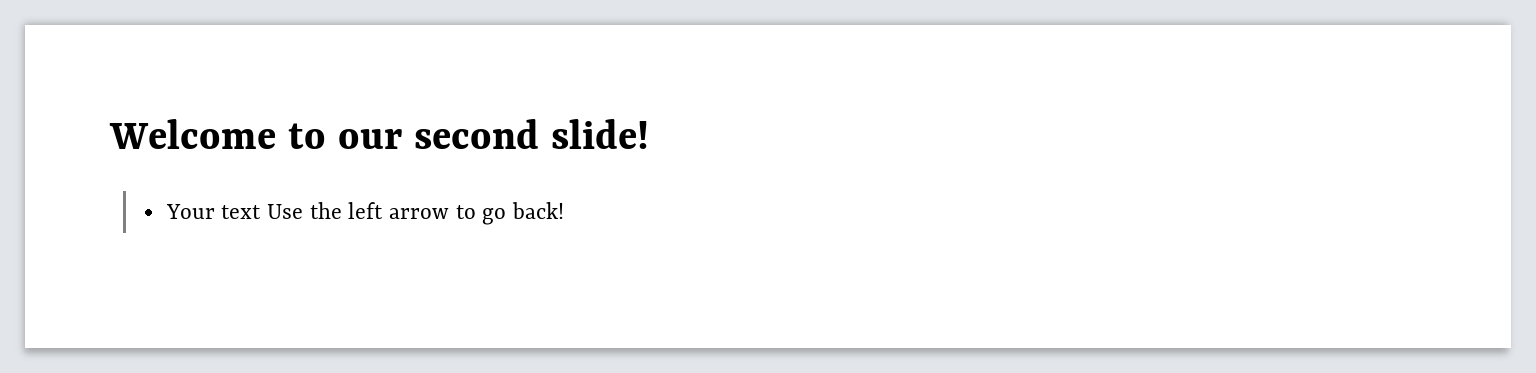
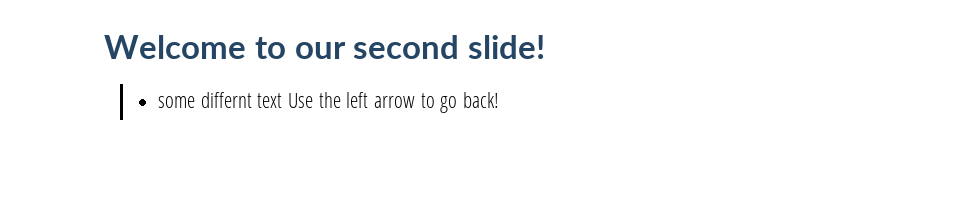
[165,204,215,219] Your -> [157,92,252,108] some differnt

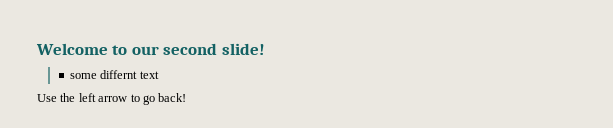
(283, 100) none -> (159, 75) //

